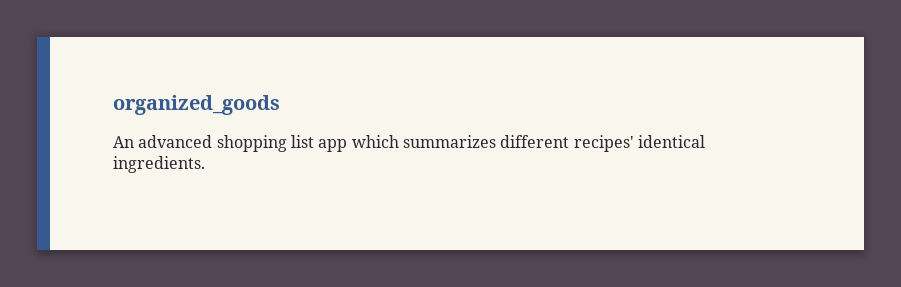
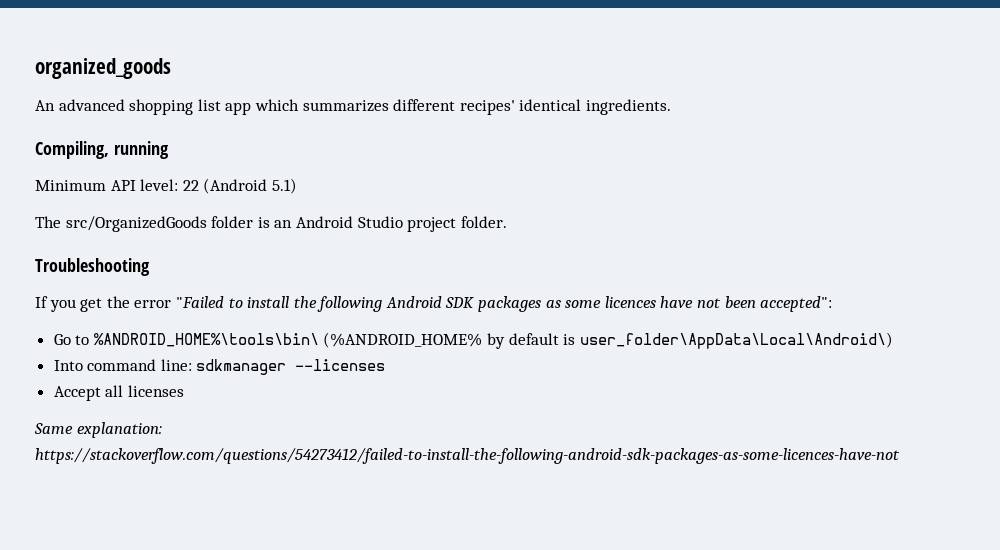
(205, 164) none -> [35,141,169,159] [35,178,297,194] [35,216,507,232] [35,258,150,276] [35,296,833,312] [53,332,893,349] [53,359,386,375] [53,385,184,401] [34,422,162,438] [35,448,900,464] // Compiling, running // Minimum API level: 22 (Android 5.1) // The src/OrganizedGoods folder is an Android Studio project folder. // Troubleshooting // If you get the error "Failed to install the following Android SDK packages as some licences have not been accepted": // Go to %ANDROID_HOME%\tools\bin\ (%ANDROID_HOME% by default is user_folder\AppData\Local\Android\) // Into command line: sdkmanager --licenses // Accept all licenses // Same explanation: https://stackoverflow.com/questions/54273412/failed-to-install-the-following-android-sdk-packages-as-some-licences-have-not

